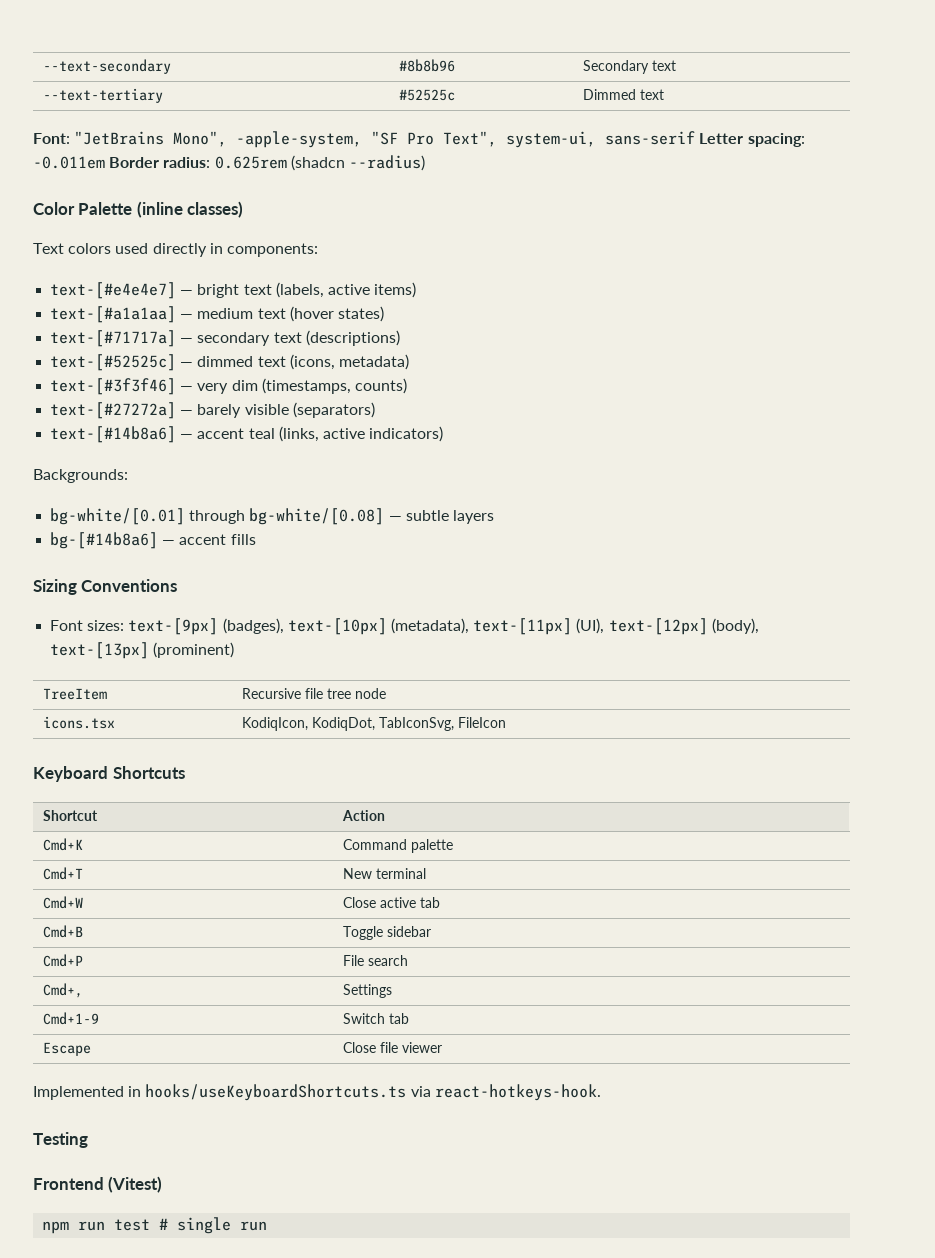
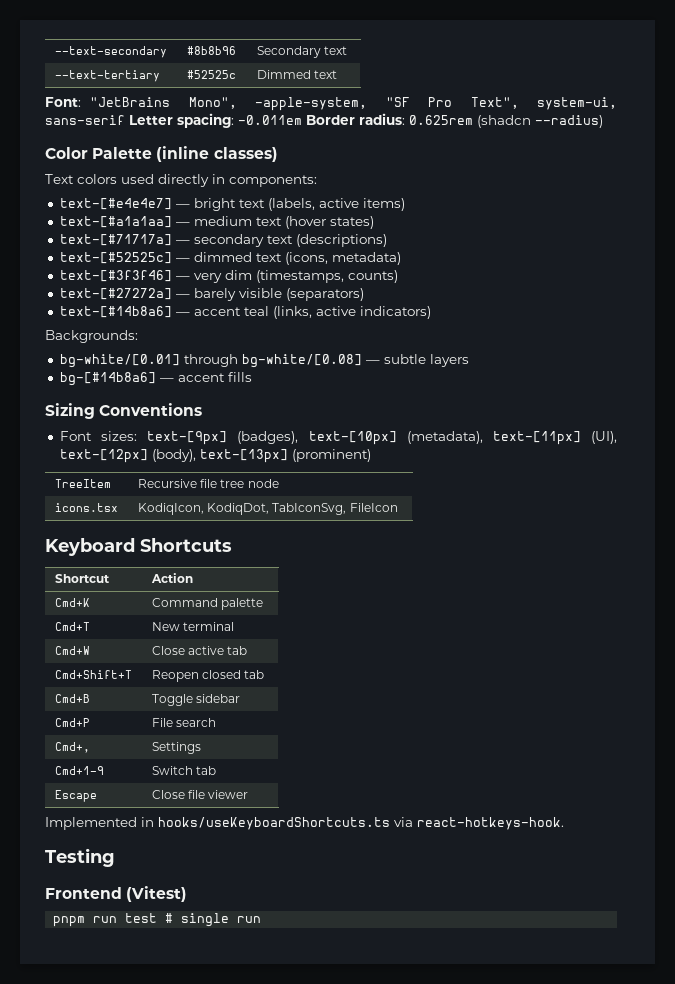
(441, 902) none -> [54,670,132,679] [151,670,265,682] // Cmd+Shift+T | Reopen closed tab
[42,1221,70,1234] npm -> [53,916,86,927] pnpm

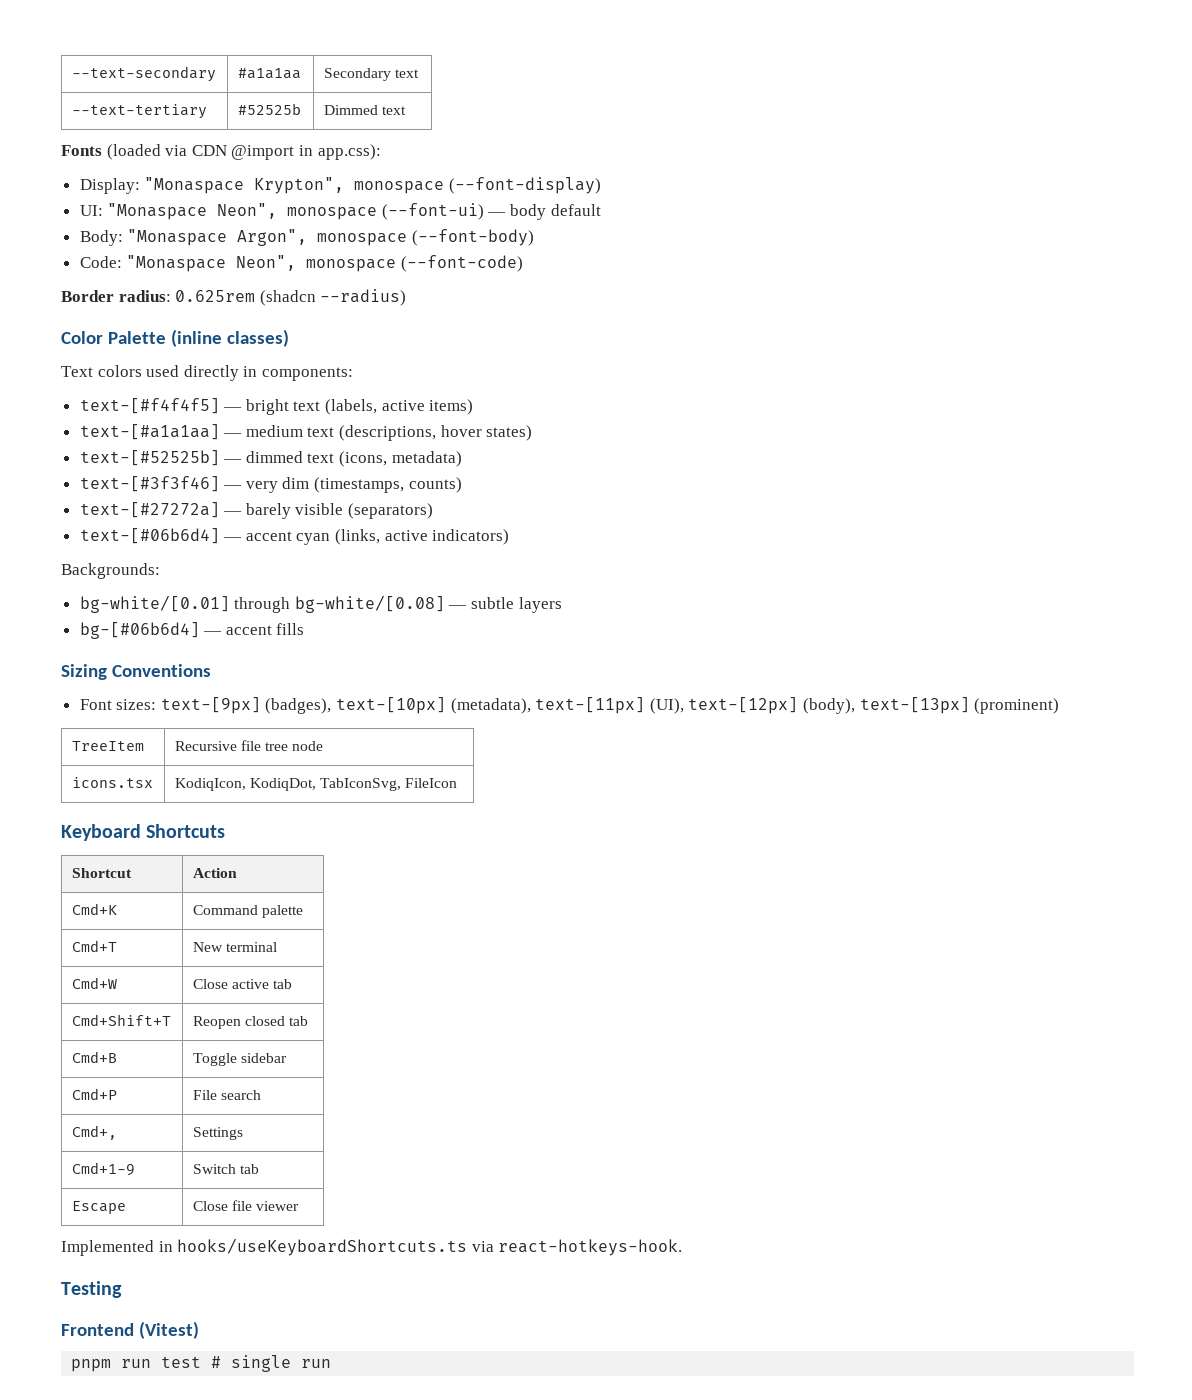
[186,46,236,55] #8b8b96 -> [237,68,301,79] #a1a1aa
[186,70,236,79] #52525c -> [237,103,301,115] #52525b
[45,97,617,111] [45,113,302,128] Font: "JetBrains Mono", -apple-system, "SF Pro Text", system-ui, sans-serif Letter spacing: -0.011em -> [61,144,381,160] [79,177,601,194] [79,203,601,220] [79,229,534,246] [79,255,523,272] Fonts (loaded via CDN @import in app.css): // Display: "Monaspace Krypton", monospace (--font-display) // UI: "Monaspace Neon", monospace (--font-ui) — body default // Body: "Monaspace Argon", monospace (--font-body) // Code: "Monaspace Neon", monospace (--font-code) //
[59,198,172,210] text-[#e4e4e7] -> [79,398,220,414] text-[#f4f4f5]
[284,216,326,229] (hover -> [339,425,482,441] (descriptions, hover
[59,234,387,247] [59,252,172,264] text-[#71717a] — secondary text (descriptions) // text-[#52525c] -> [79,450,220,466] text-[#52525b]
[59,306,269,318] text-[#14b8a6] — accent teal -> [79,528,331,545] text-[#06b6d4] — accent cyan
[59,372,156,386] bg-[#14b8a6] -> [79,622,200,639] bg-[#06b6d4]

